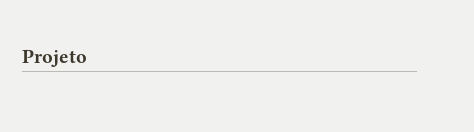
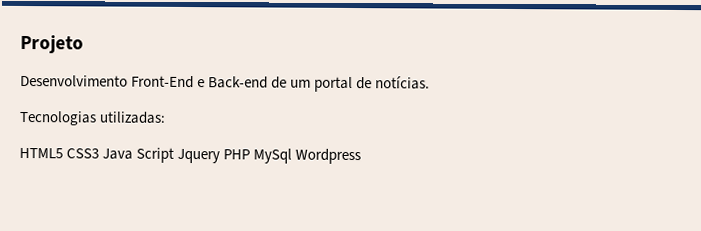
(87, 58) none -> [20,74,431,93] [19,110,167,126] [19,147,362,165] // Desenvolvimento Front-End e Back-end de um portal de notícias. // Tecnologias utilizadas: // HTML5 CSS3 Java Script Jquery PHP MySql Wordpress

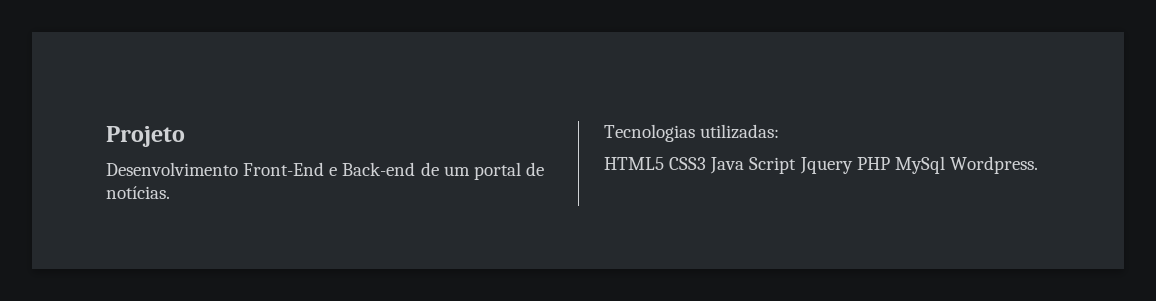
[295,148,362,165] Wordpress -> [949,156,1038,174] Wordpress.

